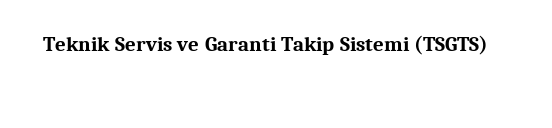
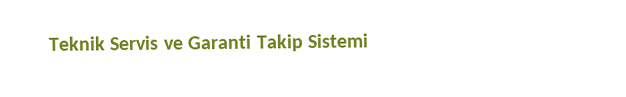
[414,35,489,55] (TSGTS) -> (368, 41) none

